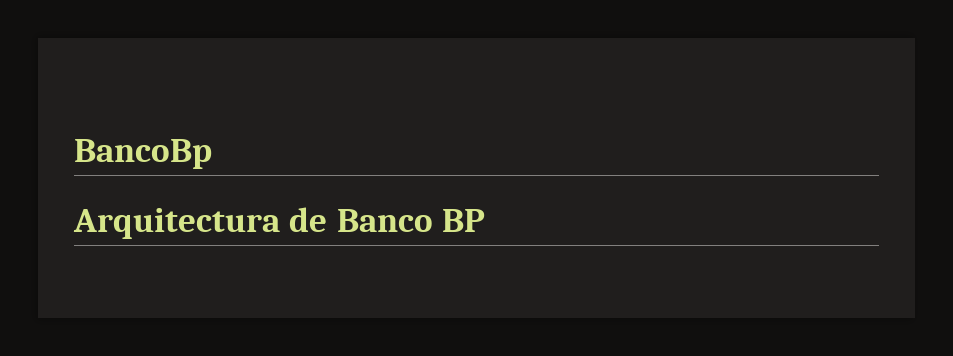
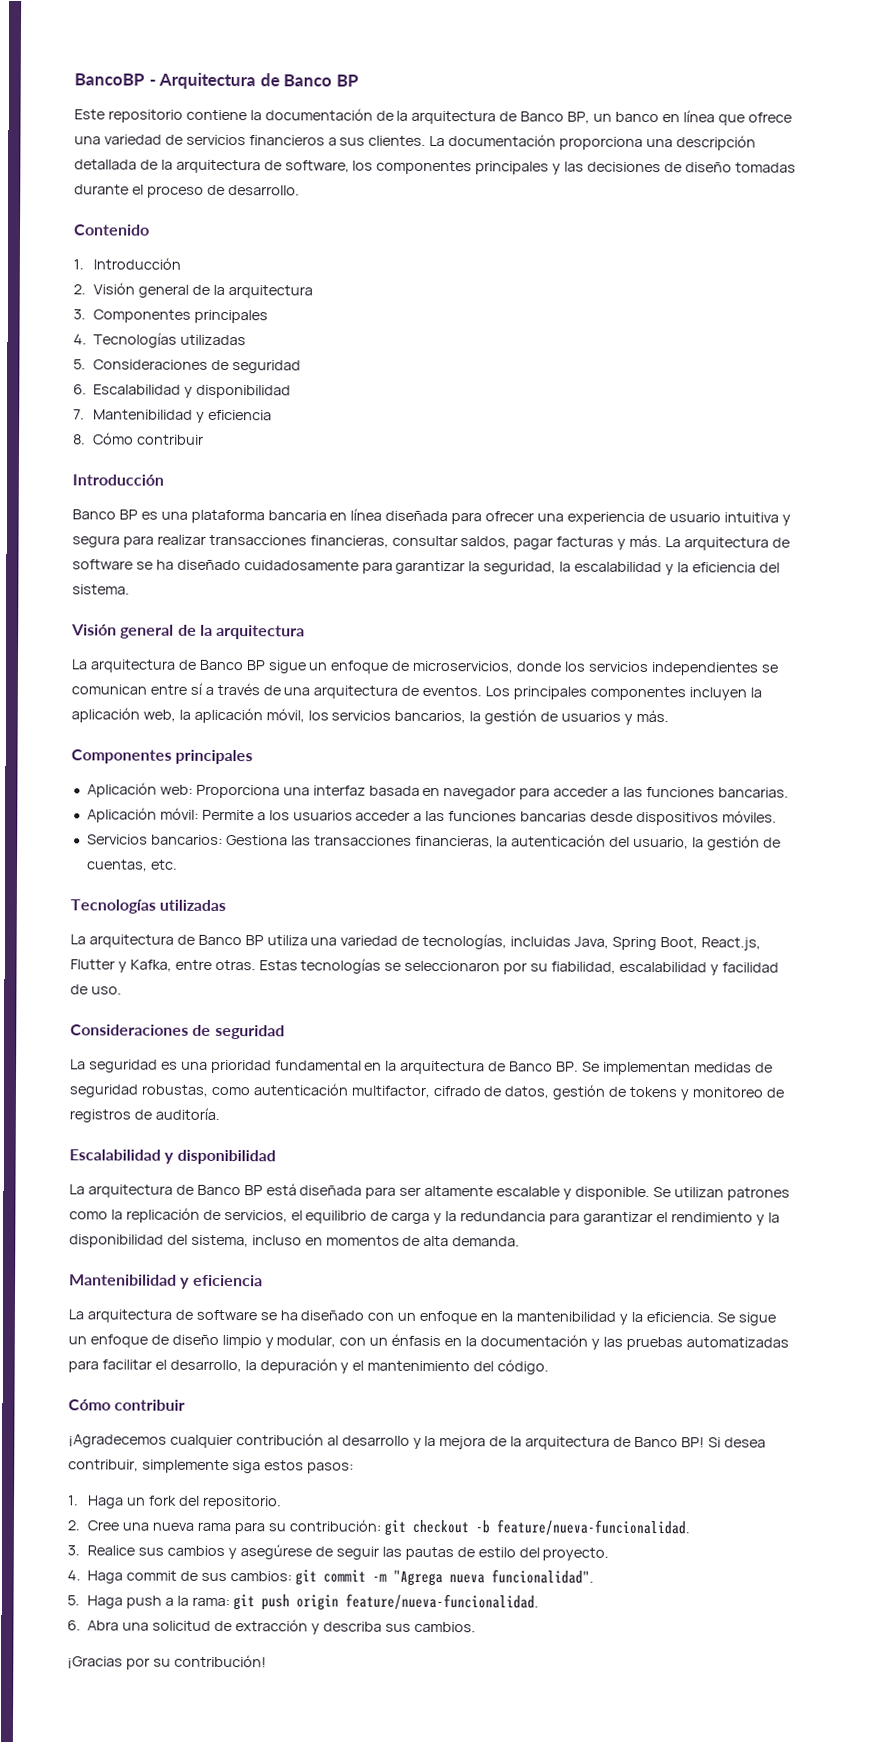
[74,139,212,169] BancoBp // -> [74,73,156,86] BancoBP -
(485, 220) none -> [74,108,792,126] [74,134,756,151] [74,159,796,175] [74,184,300,198] [74,224,150,236] [73,257,182,270] [73,282,314,299] [73,309,269,324] [73,332,247,348] [73,359,302,374] [73,384,292,399] [73,409,273,423] [73,432,205,445] [72,474,164,486] [72,508,791,526] [72,534,790,551] [72,559,780,576] [72,584,130,595] [71,624,306,640] [71,659,778,676] [71,682,762,701] [71,707,669,725] [71,749,254,765] [86,782,789,800] [86,807,777,826] [86,834,781,851] [86,859,178,872] [70,899,227,914] [70,933,761,951] [70,958,779,976] [70,984,122,995] [70,1024,285,1040] [70,1059,773,1076] [69,1083,784,1101] [69,1107,220,1123] [69,1149,276,1165] [69,1183,790,1201] [69,1207,780,1226] [69,1234,521,1248] [69,1274,263,1289] [68,1309,776,1326] [68,1333,789,1351] [68,1358,550,1375] [68,1399,186,1411] [68,1433,766,1450] [68,1459,354,1474] [68,1495,283,1510] [67,1519,690,1537] [67,1544,610,1561] [67,1569,595,1587] [67,1593,540,1611] [67,1619,476,1635] [67,1654,267,1670] // Este repositorio contiene la documentación de la arquitectura de Banco BP, un banco en línea que ofrece una variedad de servicios financieros a sus clientes. La documentación proporciona una descripción detallada de la arquitectura de software, los componentes principales y las decisiones de diseño tomadas durante el proceso de desarrollo. // Contenido // 1. Introducción // 2. Visión general de la arquitectura // 3. Componentes principales // 4. Tecnologías utilizadas // 5. Consideraciones de seguridad // 6. Escalabilidad y disponibilidad // 7. Mantenibilidad y eficiencia // 8. Cómo contribuir // Introducción // Banco BP es una plataforma bancaria en línea diseñada para ofrecer una experiencia de usuario intuitiva y segura para realizar transacciones financieras, consultar saldos, pagar facturas y más. La arquitectura de software se ha diseñado cuidadosamente para garantizar la seguridad, la escalabilidad y la eficiencia del sistema. // Visión general de la arquitectura // La arquitectura de Banco BP sigue un enfoque de microservicios, donde los servicios independientes se comunican entre sí a través de una arquitectura de eventos. Los principales componentes incluyen la aplicación web, la aplicación móvil, los servicios bancarios, la gestión de usuarios y más. // Componentes principales // Aplicación web: Proporciona una interfaz basada en navegador para acceder a las funciones bancarias. // Aplicación móvil: Permite a los usuarios acceder a las funciones bancarias desde dispositivos móviles. // Servicios bancarios: Gestiona las transacciones financieras, la autenticación del usuario, la gestión de cuentas, etc. // Tecnologías utilizadas // La arquitectura de Banco BP utiliza una variedad de tecnologías, incluidas Java, Spring Boot, React.js, Flutter y Kafka, entre otras. Estas tecnologías se seleccionaron por su fiabilidad, escalabilidad y facilidad de uso. // Consideraciones de seguridad // La seguridad es una prioridad fundamental en la arquitectura de Banco BP. Se implementan medidas de seguridad robustas, como autenticación multifactor, cifrado de datos, gestión de tokens y monitoreo de registros de auditoría. // Escalabilidad y disponibilidad // La arquitectura de Banco BP está diseñada para ser altamente escalable y disponible. Se utilizan patrones como la replicación de servicios, el equilibrio de carga y la redundancia para garantizar el rendimiento y la disponibilidad del sistema, incluso en momentos de alta demanda. // Mantenibilidad y eficiencia // La arquitectura de software se ha diseñado con un enfoque en la mantenibilidad y la eficiencia. Se sigue un enfoque de diseño limpio y modular, con un énfasis en la documentación y las pruebas automatizadas para facilitar el desarrollo, la depuración y el mantenimiento del código. // Cómo contribuir // ¡Agradecemos cualquier contribución al desarrollo y la mejora de la arquitectura de Banco BP! Si desea contribuir, simplemente siga estos pasos: // 1. Haga un fork del repositorio. // 2. Cree una nueva rama para su contribución: git checkout -b feature/nueva-funcionalidad. // 3. Realice sus cambios y asegúrese de seguir las pautas de estilo del proyecto. // 4. Haga commit de sus cambios: git commit -m "Agrega nueva funcionalidad". // 5. Haga push a la rama: git push origin feature/nueva-funcionalidad. // 6. Abra una solicitud de extracción y describa sus cambios. // ¡Gracias por su contribución!

